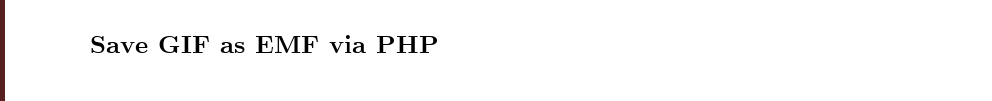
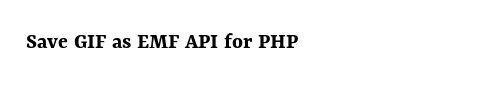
[329,35,366,53] via -> [184,33,254,48] API for

